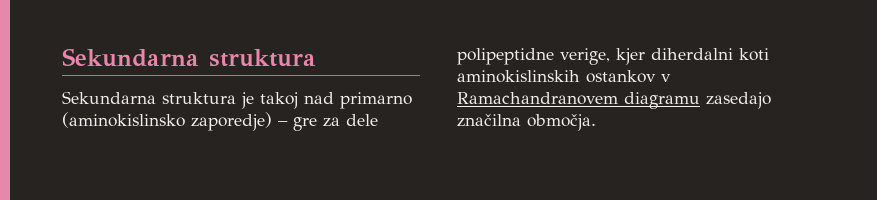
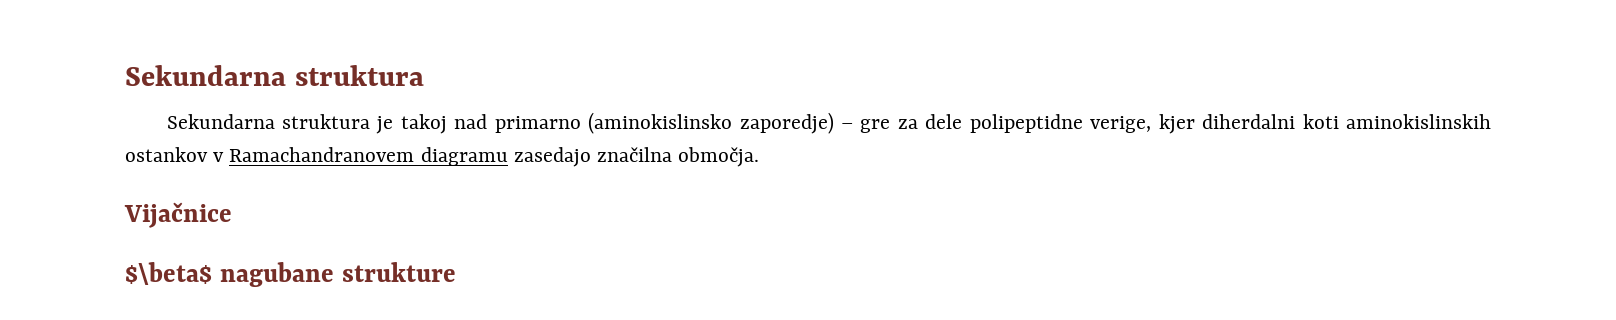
(596, 122) none -> [124,202,232,228] [125,262,456,287] // Vijačnice // $\beta$ nagubane strukture

